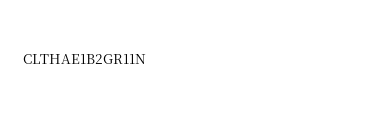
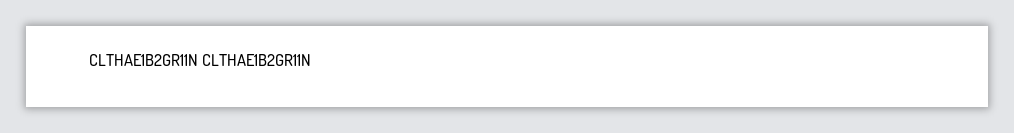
[23,54,146,64] CLTHAE1B2GR11N -> [89,54,312,66] CLTHAE1B2GR11N CLTHAE1B2GR11N

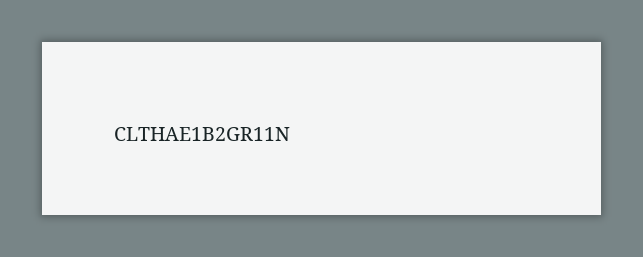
[89,54,312,66] CLTHAE1B2GR11N CLTHAE1B2GR11N -> [114,127,290,141] CLTHAE1B2GR11N

